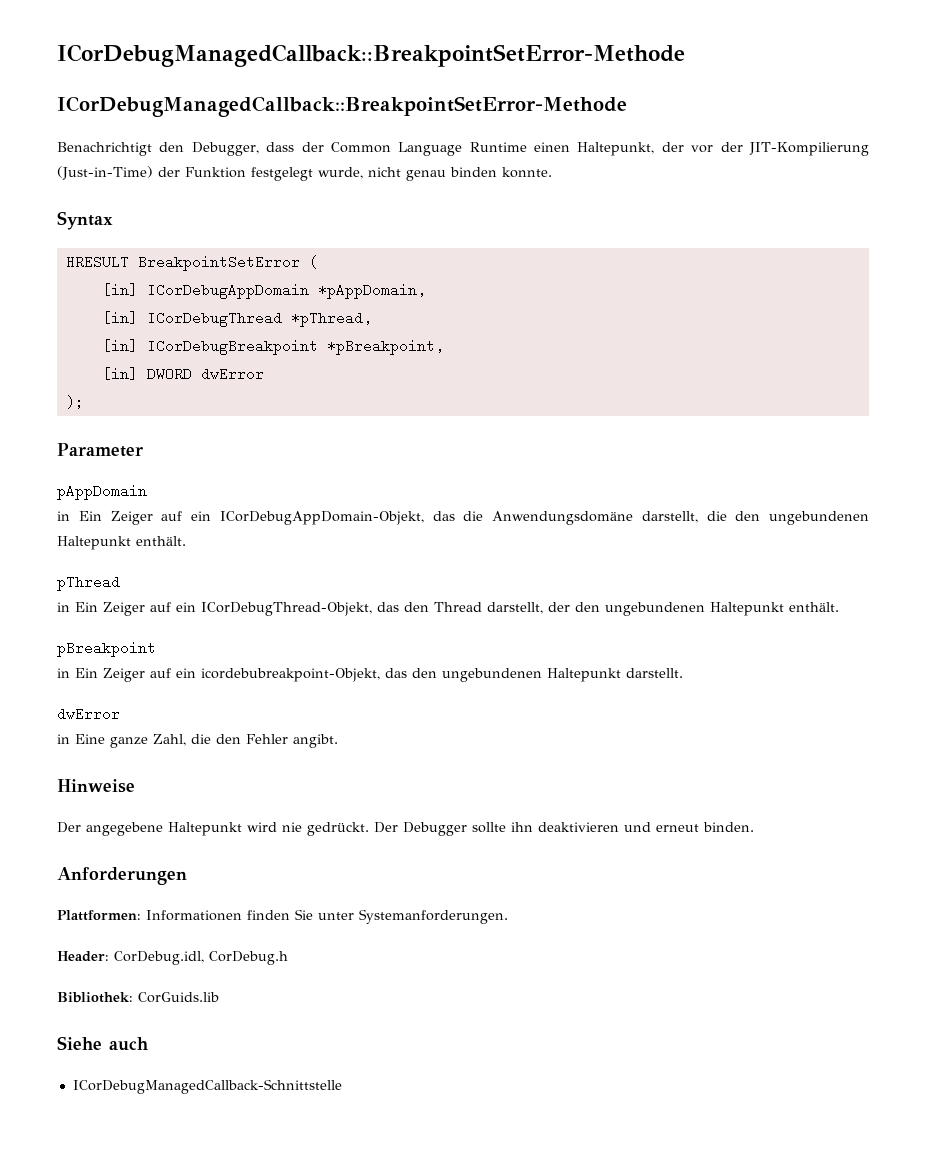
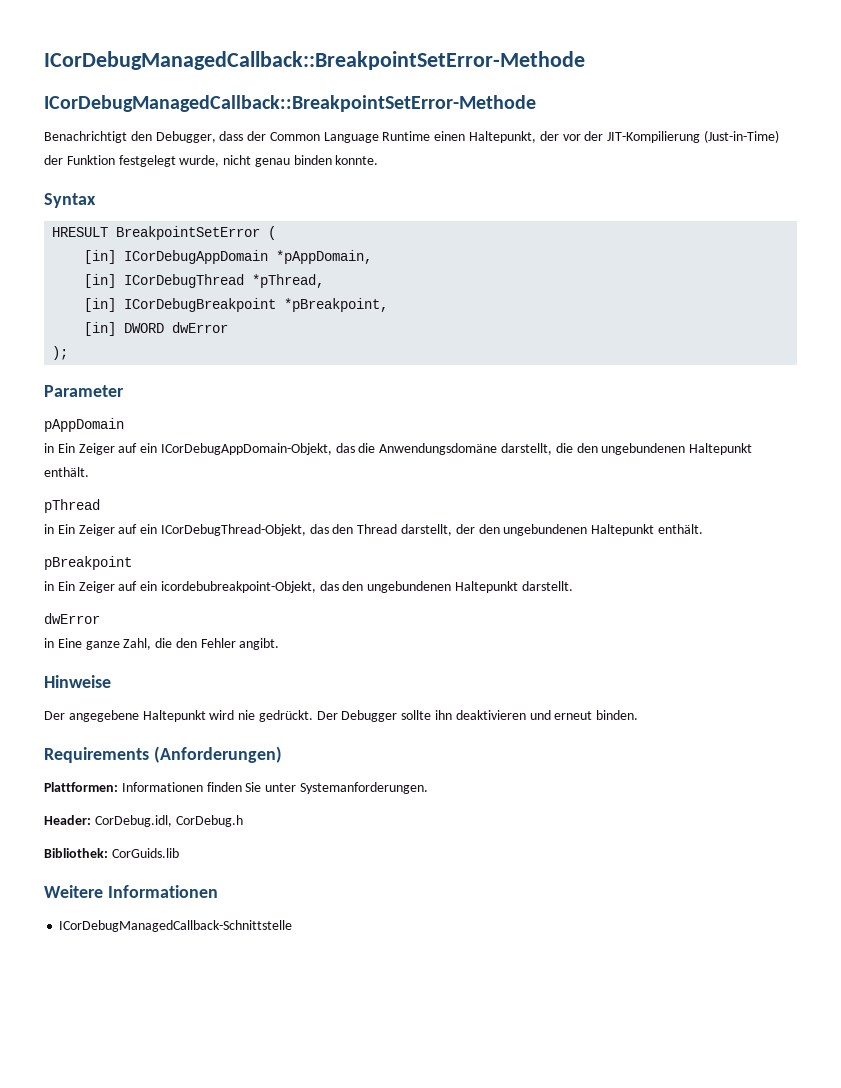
[57,867,187,885] Anforderungen -> [44,746,282,763] Requirements (Anforderungen)
[57,1036,148,1051] Siehe auch -> [44,885,218,898] Weitere Informationen

